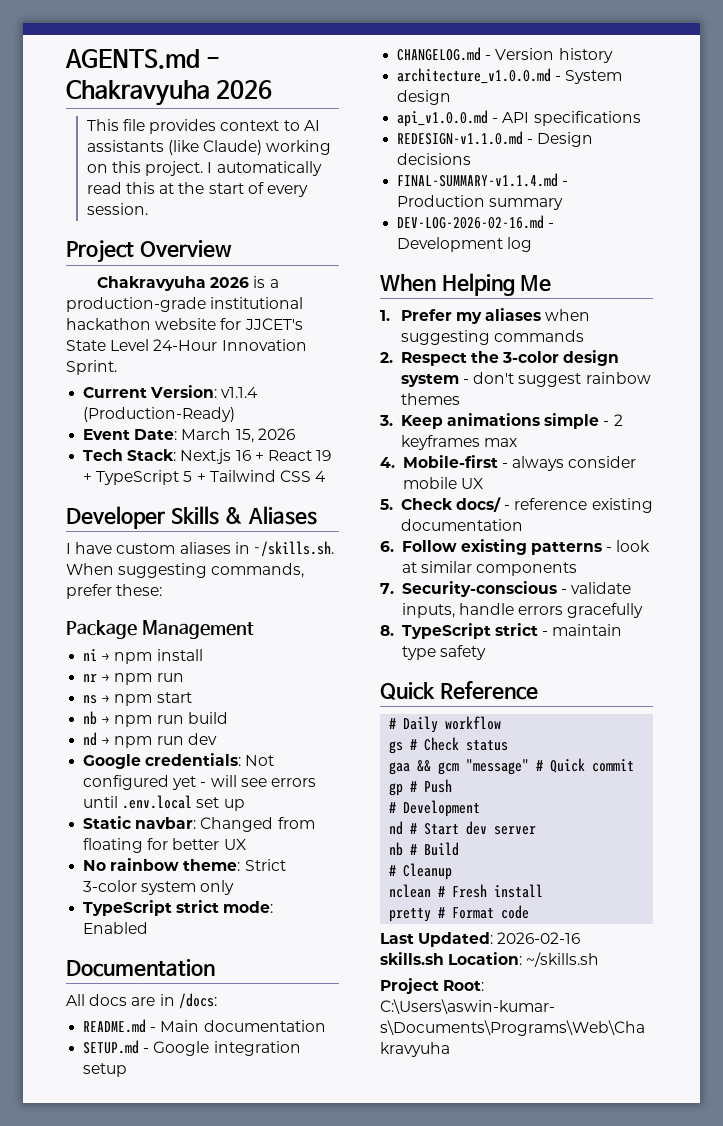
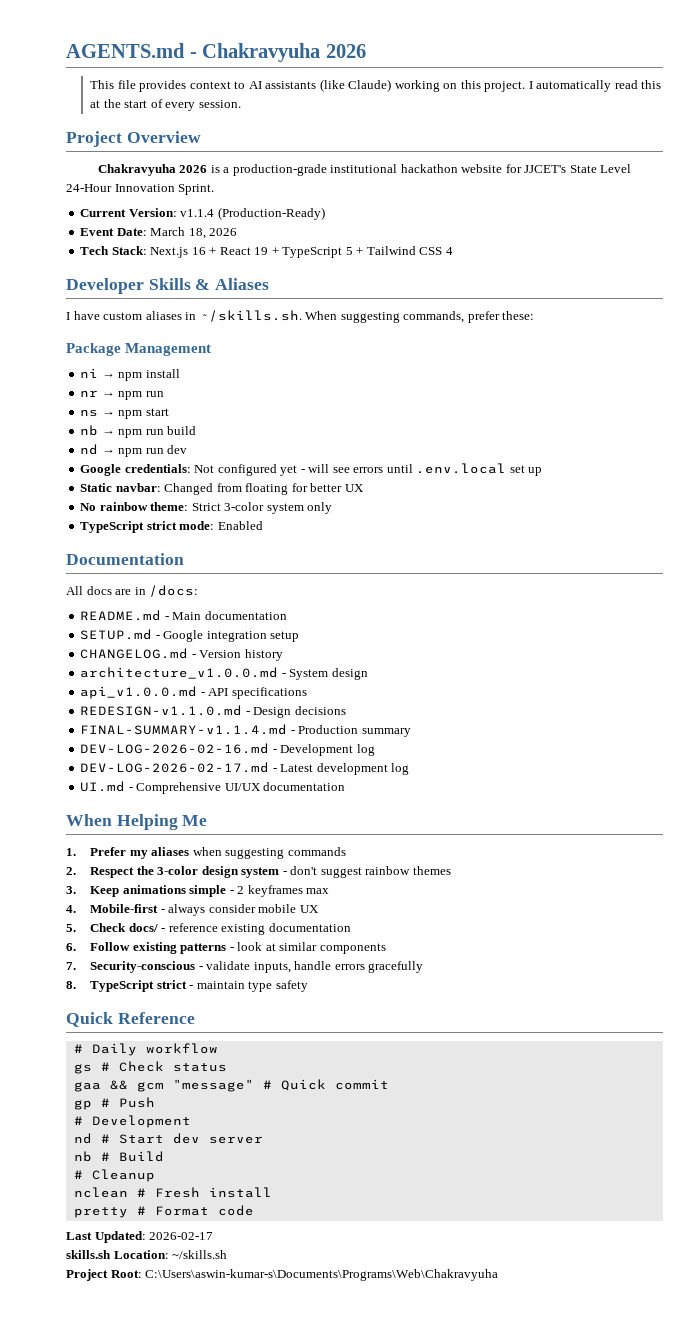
[235,429,254,443] 15, -> [188,228,206,239] 18,
(533, 244) none -> [80,762,410,775] [80,781,346,794] // DEV-LOG-2026-02-17.md - Latest development log // UI.md - Comprehensive UI/UX documentation
[497,932,581,944] 2026-02-16 -> [149,1232,214,1240] 2026-02-17

